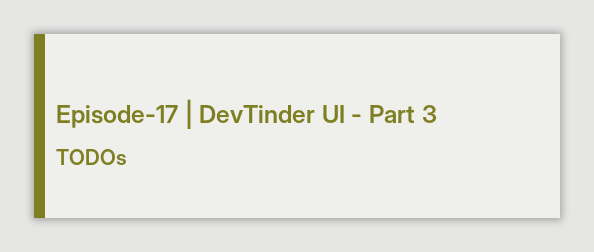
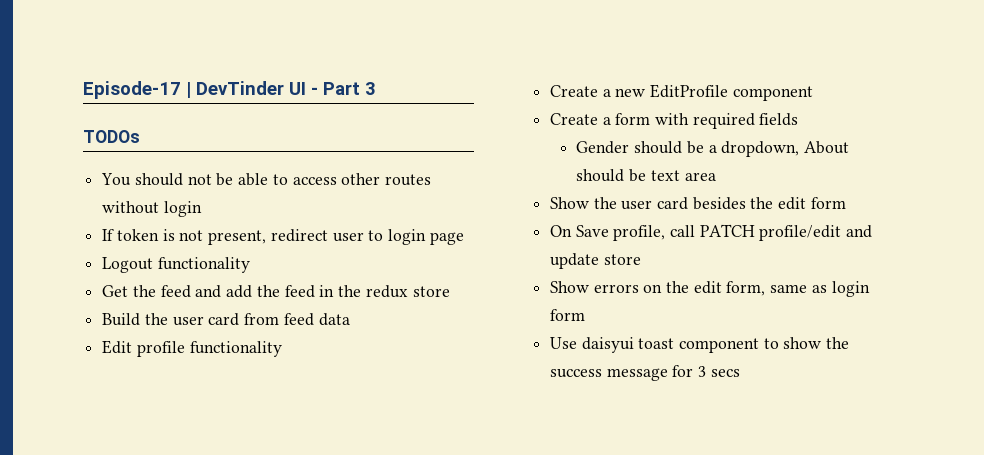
(127, 157) none -> [101,173,432,186] [102,201,202,217] [102,229,464,245] [102,257,250,273] [102,285,450,298] [102,313,350,326] [102,340,282,357] [549,84,813,101] [549,113,799,129] [576,141,850,157] [576,169,716,182] [549,197,846,210] [549,224,873,241] [549,253,641,269] [549,281,870,297] [549,309,585,321] [549,337,850,353] [549,365,740,381] // You should not be able to access other routes without login // If token is not present, redirect user to login page // Logout functionality // Get the feed and add the feed in the redux store // Build the user card from feed data // Edit profile functionality // Create a new EditProfile component // Create a form with required fields // Gender should be a dropdown, About should be text area // Show the user card besides the edit form // On Save profile, call PATCH profile/edit and update store // Show errors on the edit form, same as login form // Use daisyui toast component to show the success message for 3 secs

